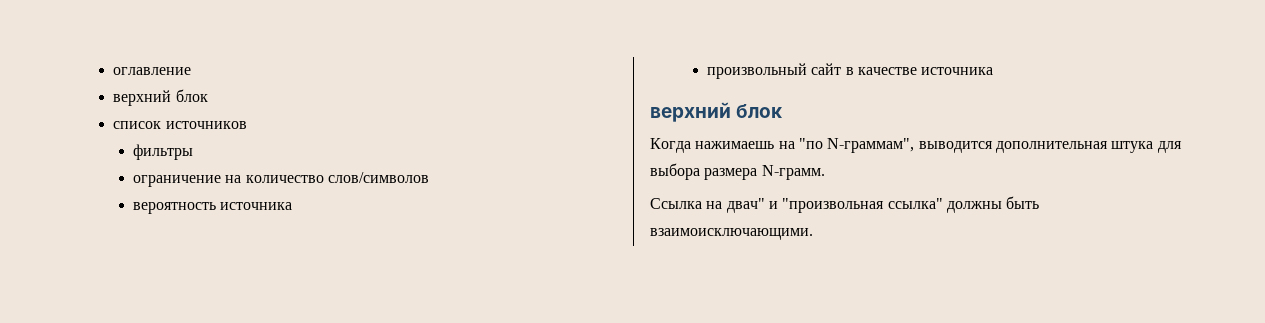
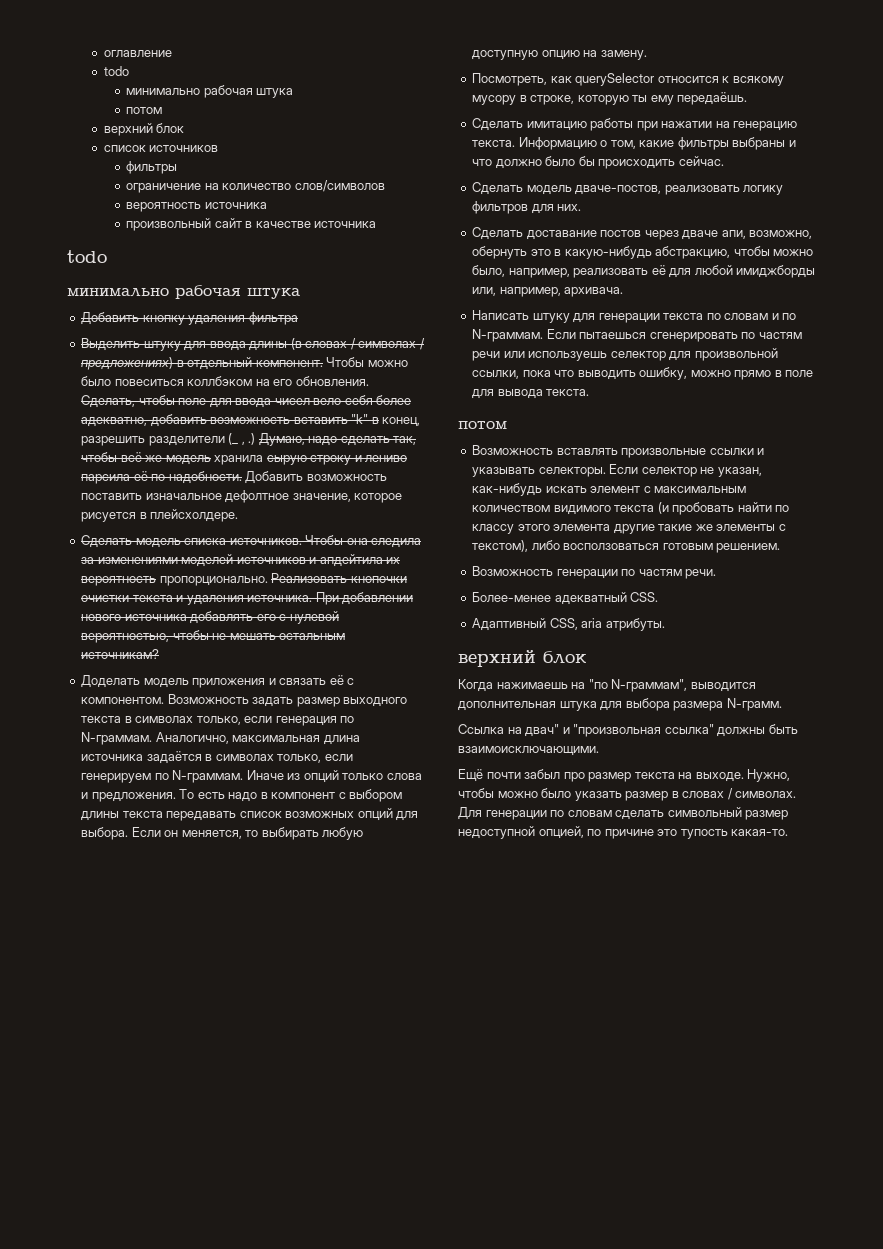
(192, 71) none -> [103,66,129,76] [126,85,294,98] [126,107,163,114] // todo // минимально рабочая штука // потом
(994, 71) none -> [67,250,107,263] [67,285,300,299] [81,312,298,325] [81,338,425,351] [81,357,408,370] [81,376,369,386] [81,395,412,408] [81,414,421,427] [81,433,417,446] [81,452,408,465] [81,471,387,484] [81,490,403,503] [81,509,239,522] [81,535,422,548] [81,554,401,567] [81,573,407,586] [81,592,414,605] [81,611,339,624] [81,630,346,643] [81,649,160,659] [81,675,355,688] [81,694,408,707] [81,716,355,726] [81,732,360,745] [81,751,353,764] [81,770,422,783] [81,789,403,802] [81,808,419,821] [81,827,364,840] [472,50,647,60] [472,73,784,86] [472,92,748,105] [472,118,798,131] [472,137,796,150] [472,156,724,169] [472,182,784,195] [472,201,582,214] [472,227,813,240] [472,246,814,259] [472,265,816,278] [472,287,624,297] [472,310,797,323] [472,329,802,342] [472,348,778,361] [472,367,814,380] [472,389,590,399] [458,421,507,429] [472,445,765,458] [472,464,762,477] [472,483,747,496] [472,502,790,515] [472,524,786,534] [472,540,781,553] [472,566,717,579] [472,592,659,605] [472,618,665,631] // todo // минимально рабочая штука // Добавить кнопку удаления фильтра // Выделить штуку для ввода длины (в словах / символах / предложениях) в отдельный компонент. Чтобы можно было повеситься коллбэком на его обновления. Сделать, чтобы поле для ввода чисел вело себя более адекватно, добавить возможность вставить "k" в конец, разрешить разделители (_ , .) Думаю, надо сделать так, чтобы всё же модель хранила сырую строку и лениво парсила её по надобности. Добавить возможность поставить изначальное дефолтное значение, которое рисуется в плейсхолдере. // Сделать модель списка источников. Чтобы она следила за изменениями моделей источников и апдейтила их вероятность пропорционально. Реализовать кнопочки очистки текста и удаления источника. При добавлении нового источника добавлять его с нулевой вероятностью, чтобы не мешать остальным источникам? // Доделать модель приложения и связать её с компонентом. Возможность задать размер выходного текста в символах только, если генерация по N-граммам. Аналогично, максимальная длина источника задаётся в символах только, если генерируем по N-граммам. Иначе из опций только слова и предложения. То есть надо в компонент с выбором длины текста передавать список возможных опций для выбора. Если он меняется, то выбирать любую доступную опцию на замену. // Посмотреть, как querySelector относится к всякому мусору в строке, которую ты ему передаёшь. // Сделать имитацию работы при нажатии на генерацию текста. Информацию о том, какие фильтры выбраны и что должно было бы происходить сейчас. // Сделать модель дваче-постов, реализовать логику фильтров для них. // Сделать доставание постов через дваче апи, возможно, обернуть это в какую-нибудь абстракцию, чтобы можно было, например, реализовать её для любой имиджборды или, например, архивача. // Написать штуку для генерации текста по словам и по N-граммам. Если пытаешься сгенерировать по частям речи или используешь селектор для произвольной ссылки, пока что выводить ошибку, можно прямо в поле для вывода текста. // потом // Возможность вставлять произвольные ссылки и указывать селекторы. Если селектор не указан, как-нибудь искать элемент с максимальным количеством видимого текста (и пробовать найти по классу этого элемента другие такие же элементы с текстом), либо восползоваться готовым решением. // Возможность генерации по частям речи. // Более-менее адекватный CSS. // Адаптивный CSS, aria атрибуты.
(813, 234) none -> [458,769,791,782] [458,788,797,801] [458,807,789,820] [458,826,789,839] // Ещё почти забыл про размер текста на выходе. Нужно, чтобы можно было указать размер в словах / символах. Для генерации по словам сделать символьный размер недоступной опцией, по причине это тупость какая-то.

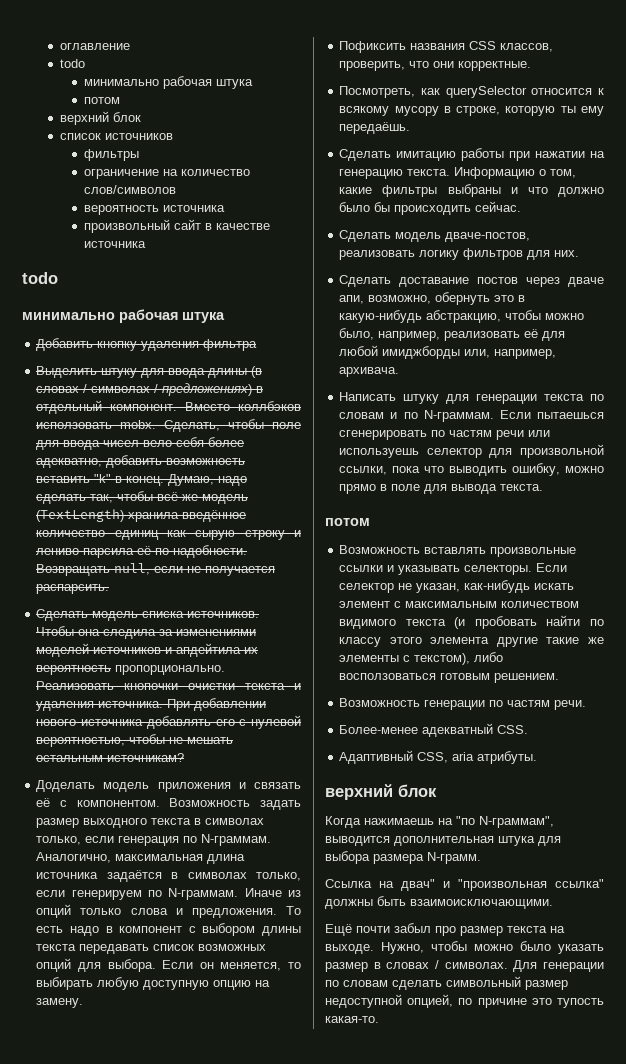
[326,357,408,367] [81,376,369,386] Чтобы можно было повеситься коллбэком на его обновления. -> [185,401,301,411] [36,420,157,429] Вместо коллбэков исползовать mobx.
[382,417,421,427] [81,433,256,446] конец, разрешить разделители (_ , .) -> [126,476,165,486] конец.
[214,455,264,465] хранила -> [36,509,247,522] [36,530,186,540] (TextLength) хранила введённое количество единиц как
[245,471,387,484] [81,490,403,503] [81,509,239,522] Добавить возможность поставить изначальное дефолтное значение, которое рисуется в плейсхолдере. -> [36,563,276,576] [36,584,110,594] Возвращать null, если не получается распарсить.
(647, 55) none -> [339,41,554,53] [339,61,532,71] // Пофиксить названия CSS классов, проверить, что они корректные.

